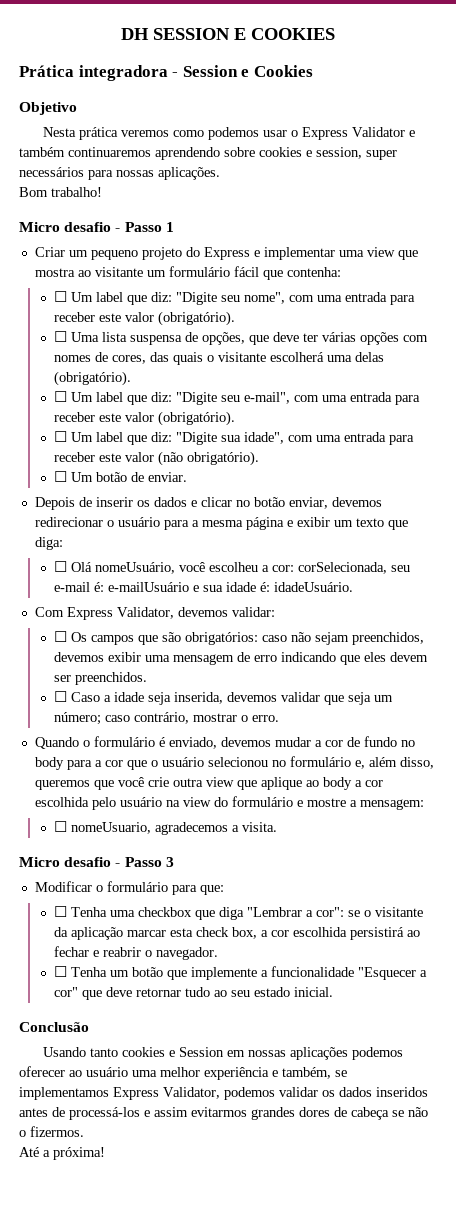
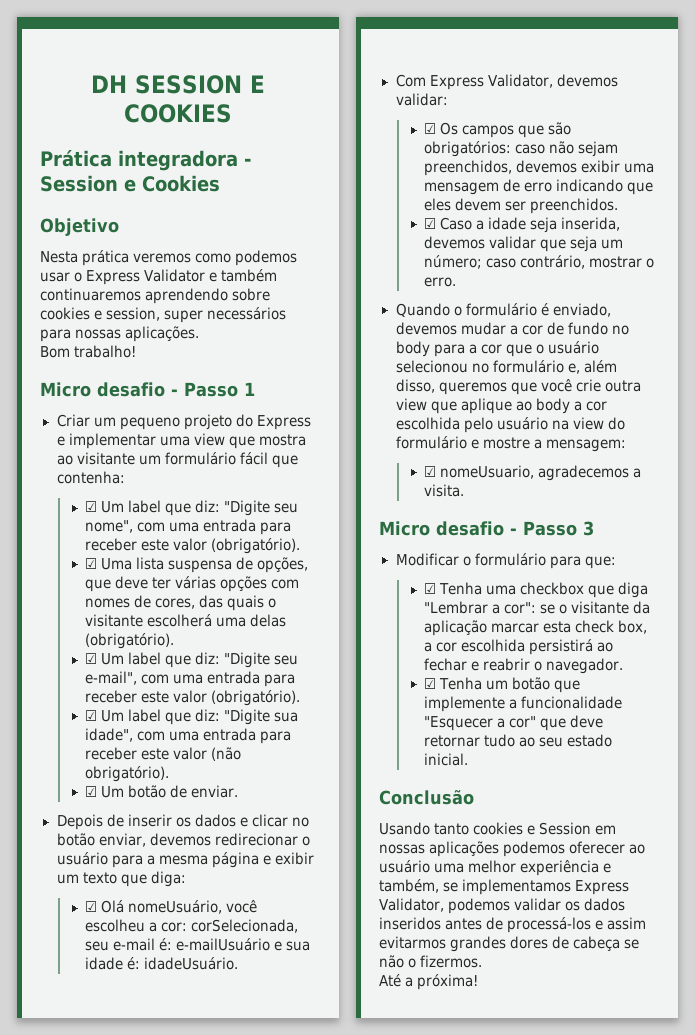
[54,291,68,302] ☐ -> [85,501,98,512] ☑
[54,331,68,342] ☐ -> [85,558,98,569] ☑
[54,391,68,402] ☐ -> [85,653,98,664] ☑
[54,431,68,442] ☐ -> [85,710,98,721] ☑
[54,471,68,482] ☐ -> [85,786,98,797] ☑
[54,561,68,572] ☐ -> [85,901,98,912] ☑
[54,631,68,642] ☐ -> [424,123,437,134] ☑
[54,691,68,702] ☐ -> [424,218,437,229] ☑
[54,821,68,832] ☐ -> [424,466,437,477] ☑
[54,906,68,917] ☐ -> [424,583,437,594] ☑
[54,966,68,977] ☐ -> [424,678,437,689] ☑

